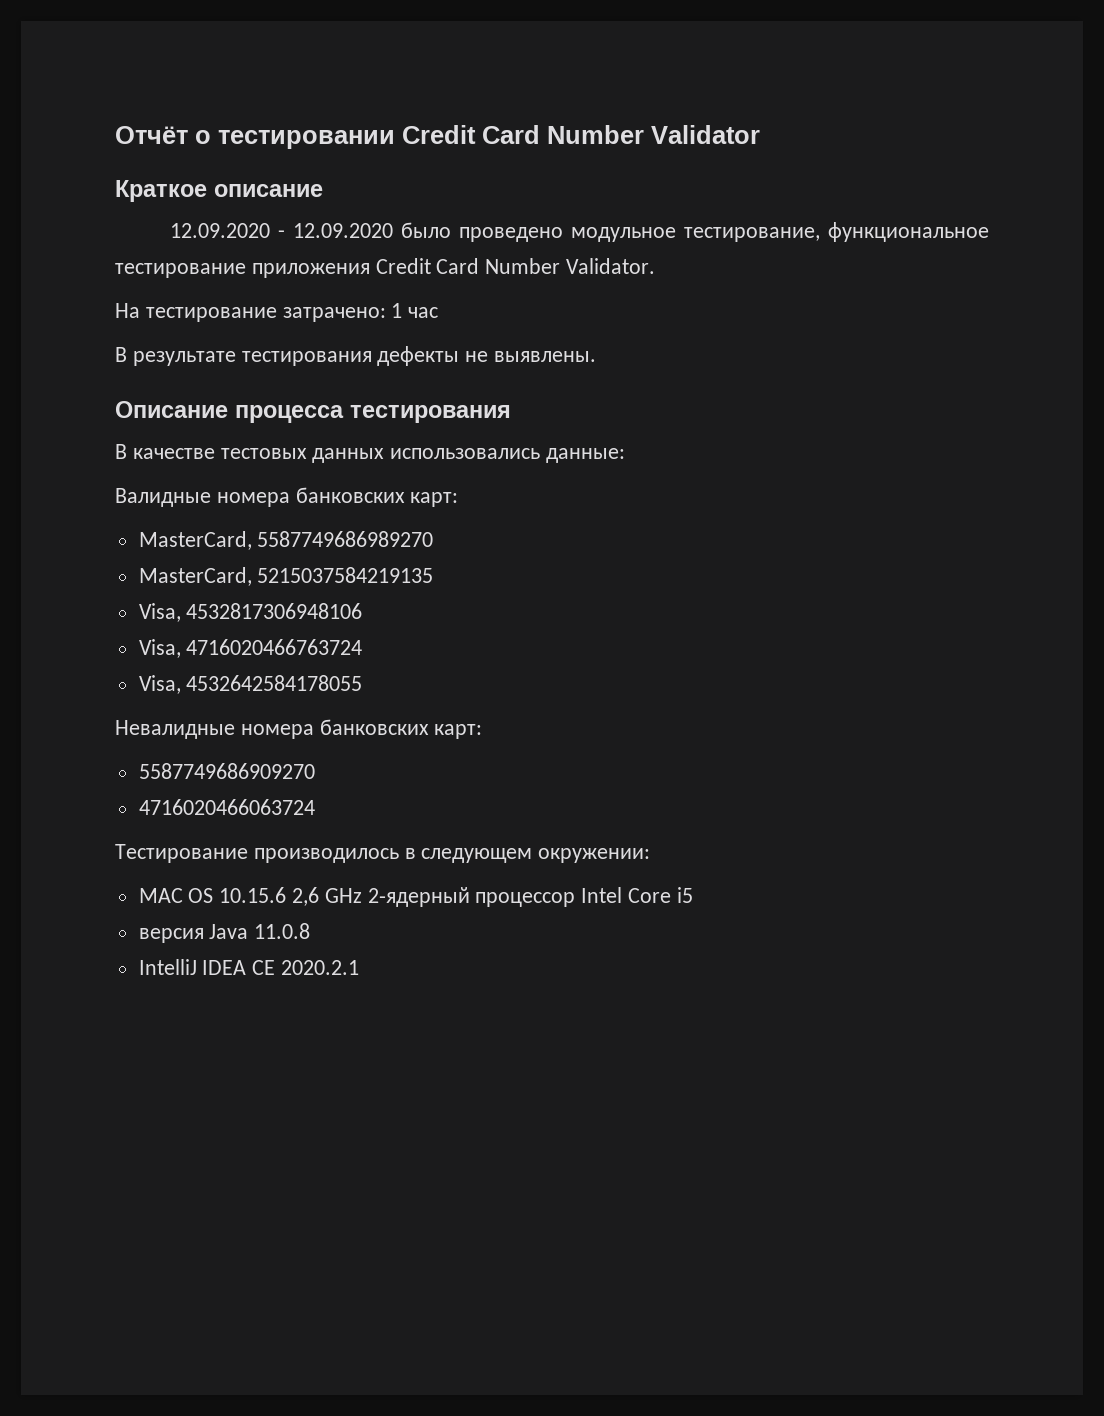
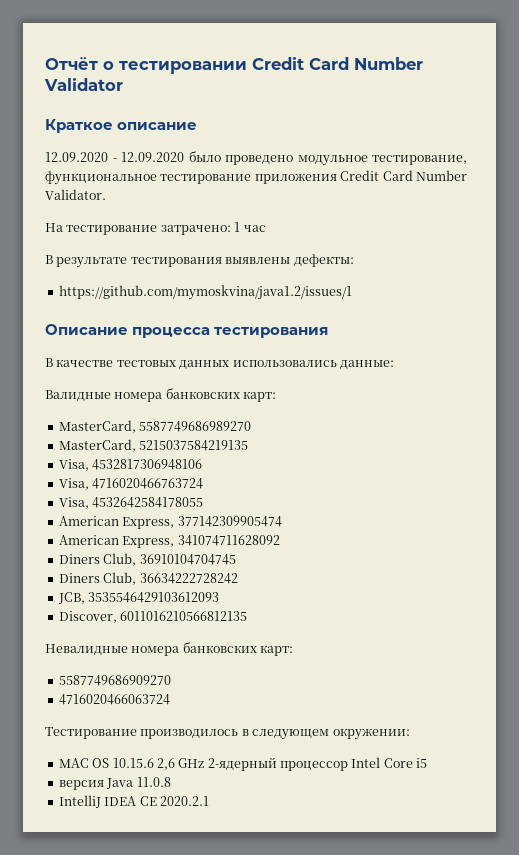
[377,346,597,366] дефекты не выявлены. -> [225,254,354,267] [58,285,352,300] выявлены дефекты: // https://github.com/mymoskvina/java1.2/issues/1
(363, 683) none -> [58,516,282,529] [58,535,280,548] [58,553,236,566] [58,572,238,585] [57,592,220,604] [58,611,248,623] // American Express, 377142309905474 // American Express, 341074711628092 // Diners Club, 36910104704745 // Diners Club, 36634222728242 // JCB, 3535546429103612093 // Discover, 6011016210566812135

